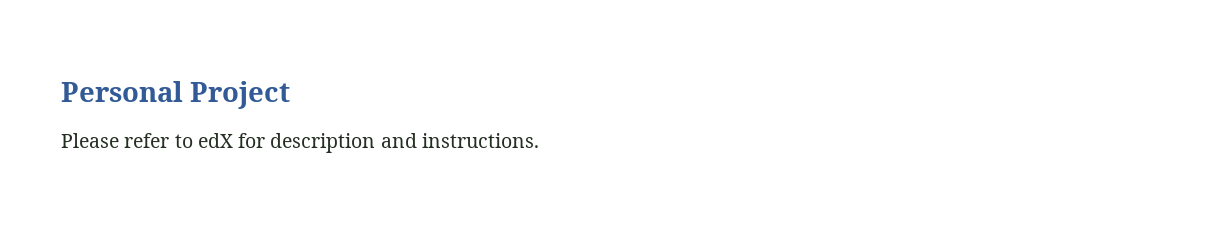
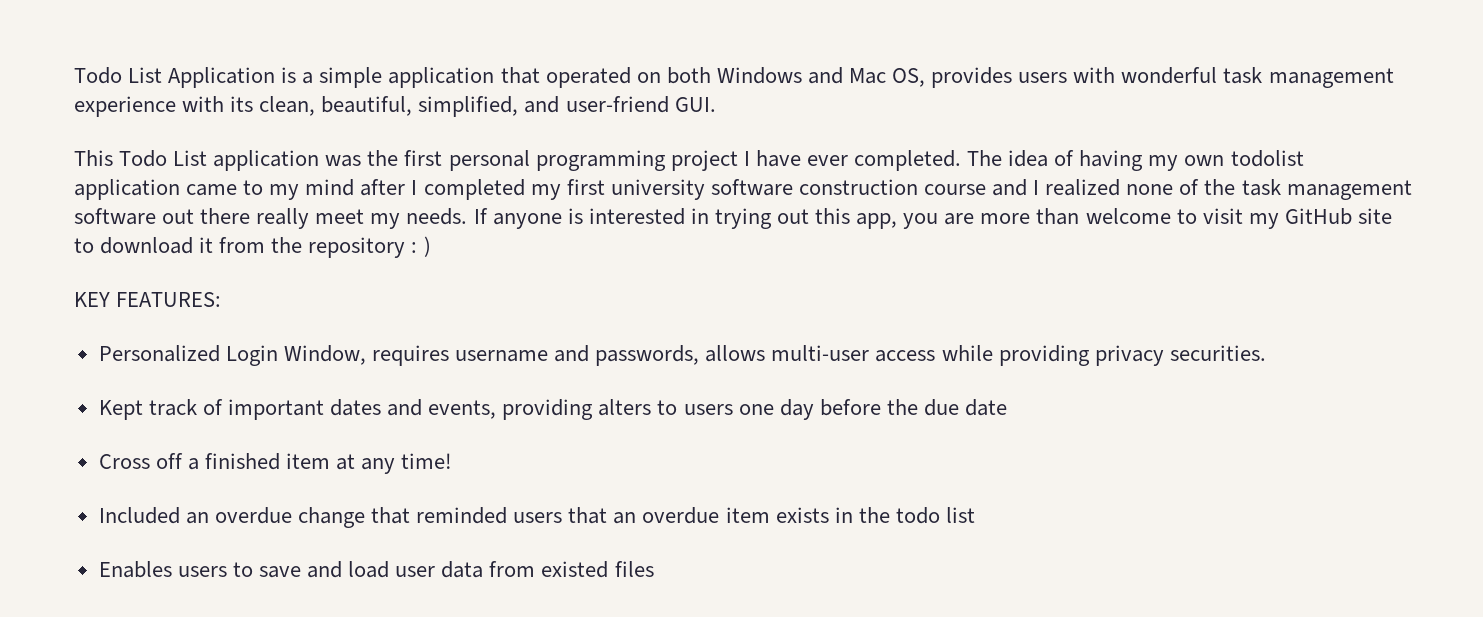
[61,81,291,109] [61,133,539,153] Personal Project // Please refer to edX for description and instructions. -> [74,67,1394,88] [74,96,716,117] [74,150,1304,171] [74,179,1412,200] [74,208,1392,229] [74,236,431,258] [74,292,222,307] [98,345,1266,366] [98,399,1007,420] [98,453,453,474] [98,507,975,528] [98,561,654,578] Todo List Application is a simple application that operated on both Windows and Mac OS, provides users with wonderful task management experience with its clean, beautiful, simplified, and user-friend GUI. // This Todo List application was the first personal programming project I have ever completed. The idea of having my own todolist application came to my mind after I completed my first university software construction course and I realized none of the task management software out there really meet my needs. If anyone is interested in trying out this app, you are more than welcome to visit my GitHub site to download it from the repository : ) // KEY FEATURES: // Personalized Login Window, requires username and passwords, allows multi-user access while providing privacy securities. // Kept track of important dates and events, providing alters to users one day before the due date // Cross off a finished item at any time! // Included an overdue change that reminded users that an overdue item exists in the todo list // Enables users to save and load user data from existed files

